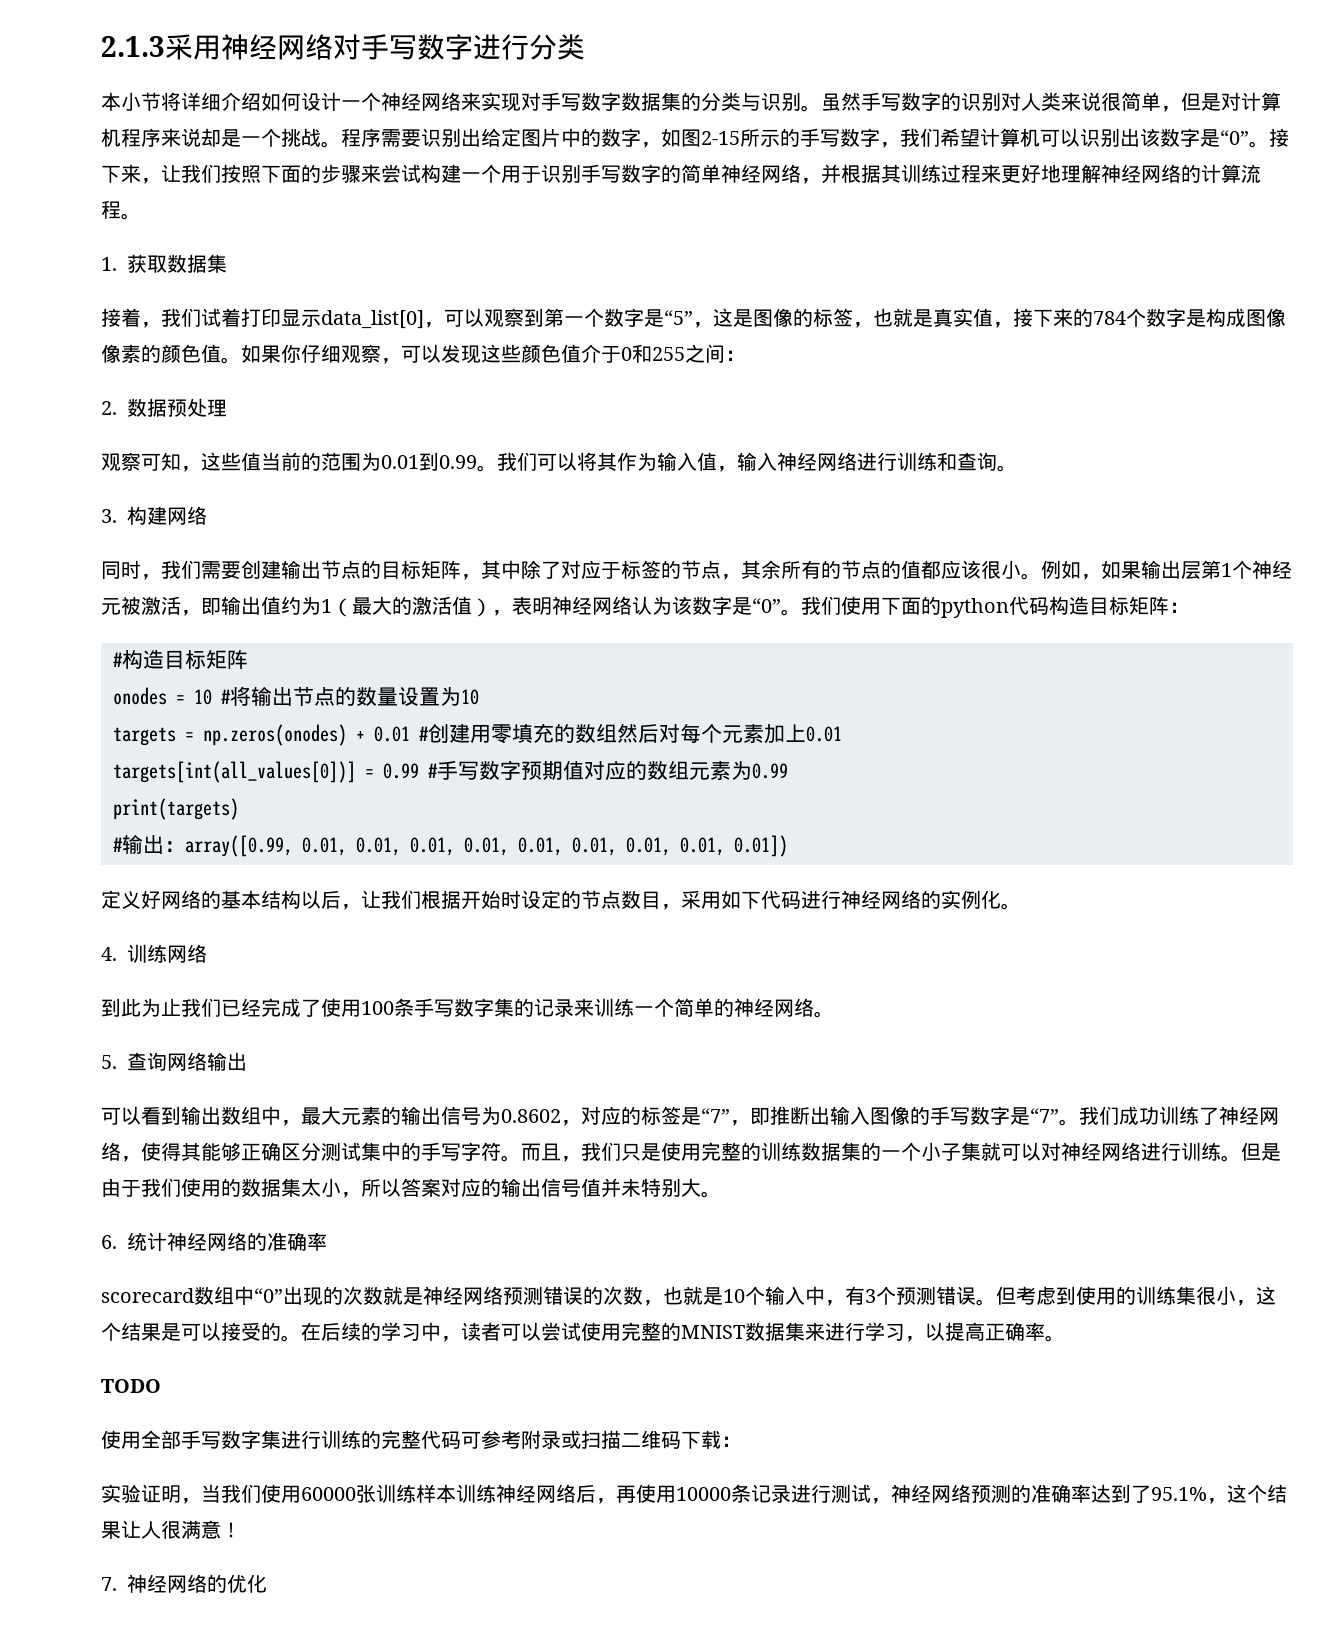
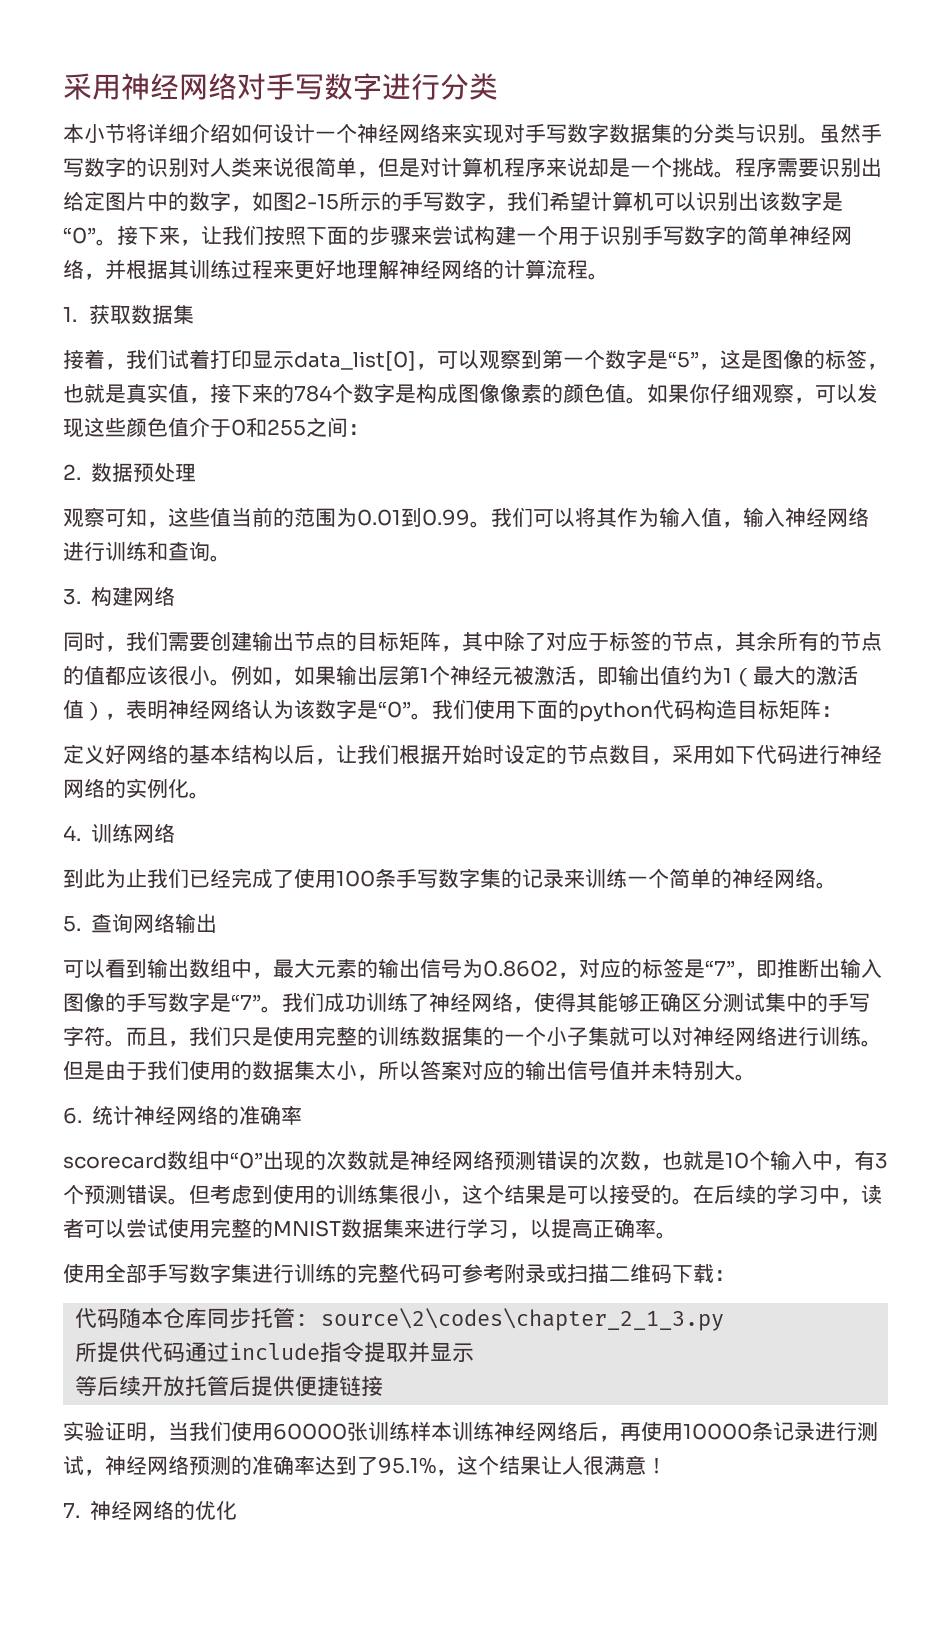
[101,36,165,57] 2.1.3 -> (63, 86) none
[113,650,248,669] [113,686,479,706] [113,723,842,746] [113,760,788,783] [113,798,239,820] [113,834,788,857] // #构造目标矩阵 // onodes = 10 #将输出节点的数量设置为10 // targets = np.zeros(onodes) + 0.01 #创建用零填充的数组然后对每个元素加上0.01 // targets[int(all_values[0])] = 0.99 #手写数字预期值对应的数组元素为0.99 // print(targets) // #输出：array([0.99, 0.01, 0.01, 0.01, 0.01, 0.01, 0.01, 0.01, 0.01, 0.01]) -> (842, 711) none
[101,1379,161,1393] // TODO -> (677, 1235) none
(741, 1441) none -> [75,1308,725,1331] [75,1342,475,1363] [75,1376,384,1397] // 代码随本仓库同步托管: source\2\codes\chapter_2_1_3.py // 所提供代码通过include指令提取并显示 // 等后续开放托管后提供便捷链接

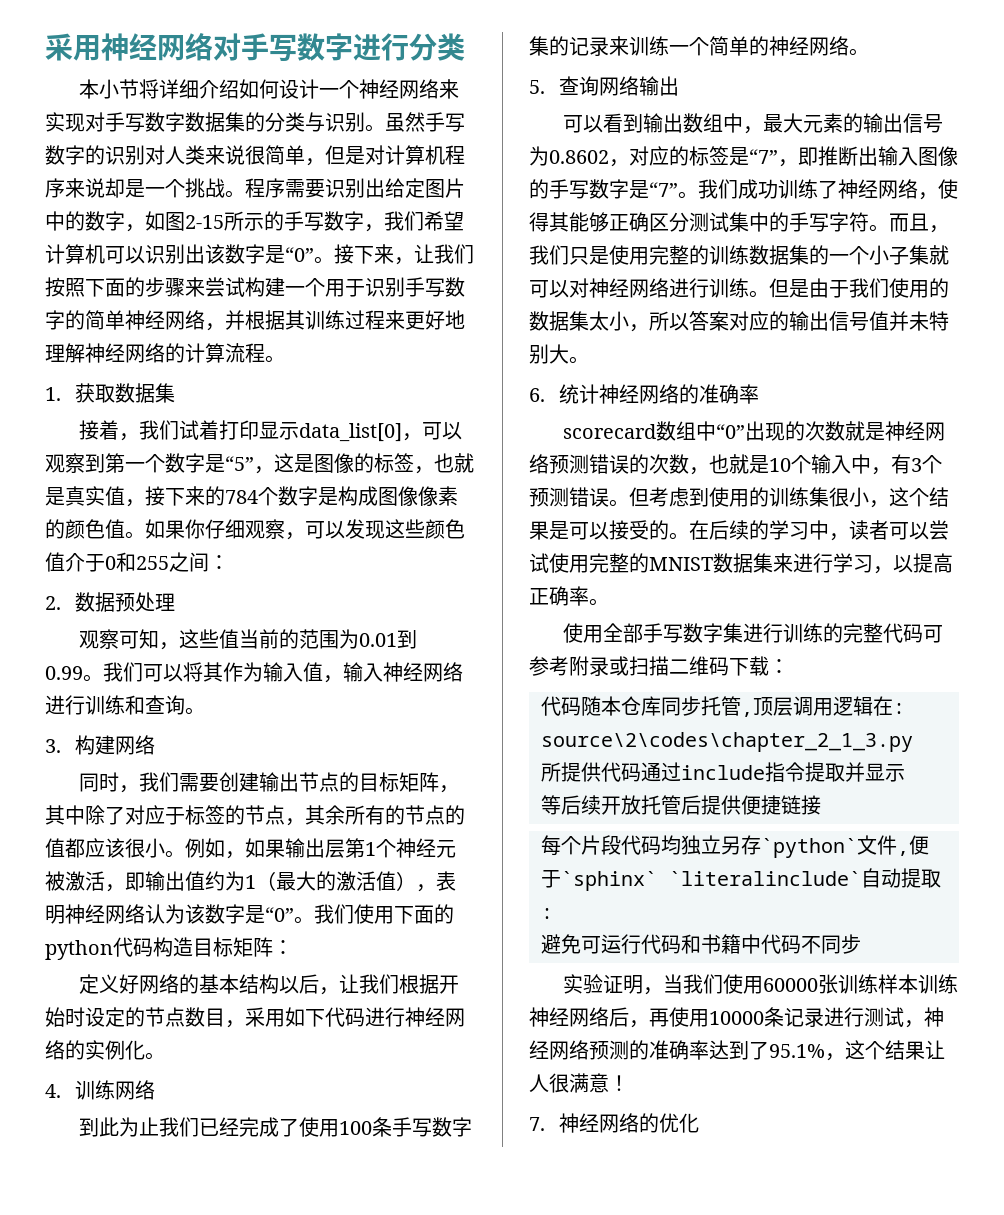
(296, 1318) none -> [741,696,893,717] ,顶层调用逻辑在
(384, 1386) none -> [541,835,929,858] [541,868,941,891] [541,908,553,919] [541,934,861,954] // 每个片段代码均独立另存`python`文件,便于`sphinx` `literalinclude`自动提取: // 避免可运行代码和书籍中代码不同步

